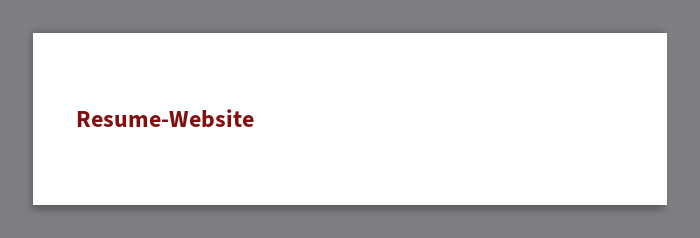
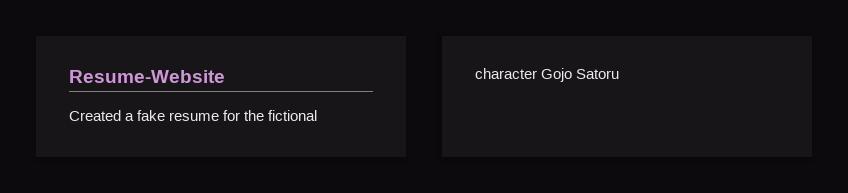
(254, 118) none -> [69,110,318,121] [475,68,620,82] // Created a fake resume for the fictional character Gojo Satoru

